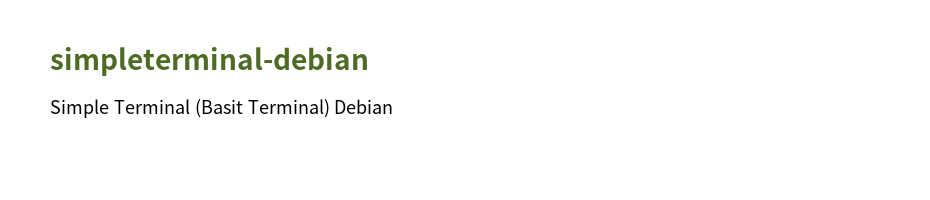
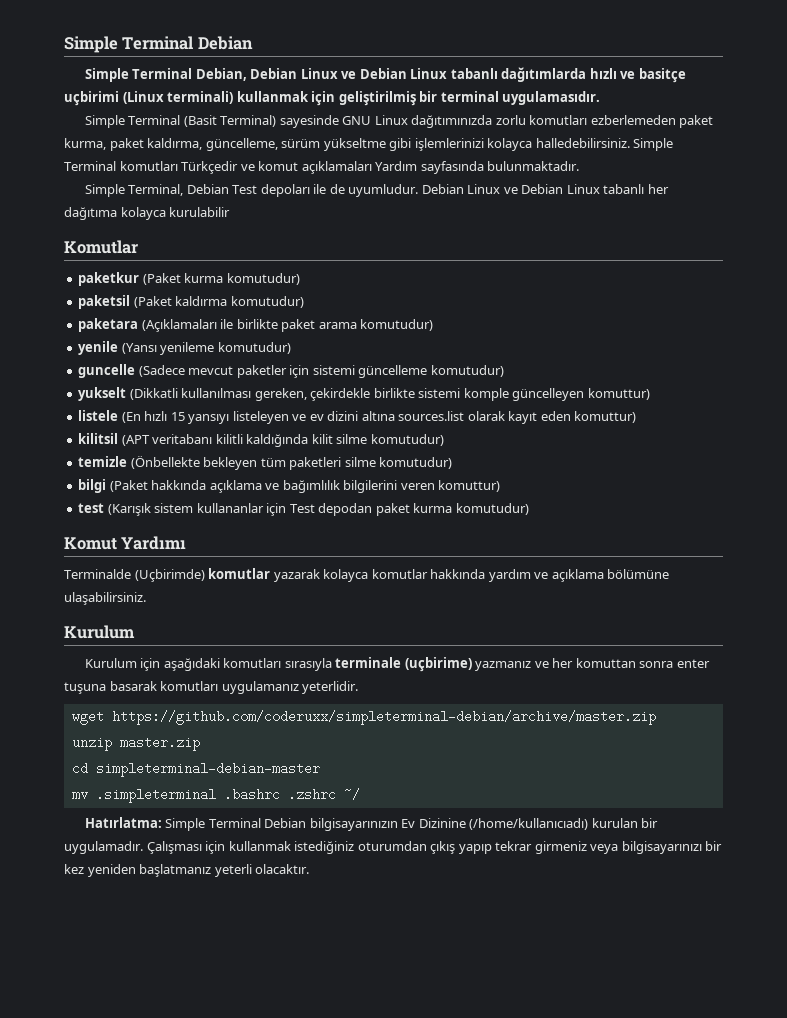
[50,47,369,76] [50,99,394,118] simpleterminal-debian // Simple Terminal (Basit Terminal) Debian -> [64,36,253,53] [84,67,686,83] [64,91,601,106] [84,115,714,128] [64,138,674,151] [64,161,580,174] [84,184,669,197] [64,207,231,220] [64,240,138,254] [78,272,300,286] [78,295,304,309] [78,318,434,332] [78,341,291,355] [78,364,504,378] [78,387,650,401] [78,410,637,424] [78,433,444,447] [78,456,453,470] [78,479,501,493] [78,503,529,516] [64,536,187,550] [64,568,670,582] [64,592,146,605] [64,625,135,639] [84,657,710,672] [64,681,359,694] [71,710,656,725] [71,736,200,751] [71,762,320,777] [71,788,360,803] [84,817,659,831] [64,841,723,854] [64,864,310,877] Simple Terminal Debian // Simple Terminal Debian, Debian Linux ve Debian Linux tabanlı dağıtımlarda hızlı ve basitçe uçbirimi (Linux terminali) kullanmak için geliştirilmiş bir terminal uygulamasıdır. // Simple Terminal (Basit Terminal) sayesinde GNU Linux dağıtımınızda zorlu komutları ezberlemeden paket kurma, paket kaldırma, güncelleme, sürüm yükseltme gibi işlemlerinizi kolayca halledebilirsiniz. Simple Terminal komutları Türkçedir ve komut açıklamaları Yardım sayfasında bulunmaktadır. // Simple Terminal, Debian Test depoları ile de uyumludur. Debian Linux ve Debian Linux tabanlı her dağıtıma kolayca kurulabilir // Komutlar // paketkur (Paket kurma komutudur) // paketsil (Paket kaldırma komutudur) // paketara (Açıklamaları ile birlikte paket arama komutudur) // yenile (Yansı yenileme komutudur) // guncelle (Sadece mevcut paketler için sistemi güncelleme komutudur) // yukselt (Dikkatli kullanılması gereken, çekirdekle birlikte sistemi komple güncelleyen komuttur) // listele (En hızlı 15 yansıyı listeleyen ve ev dizini altına sources.list olarak kayıt eden komuttur) // kilitsil (APT veritabanı kilitli kaldığında kilit silme komutudur) // temizle (Önbellekte bekleyen tüm paketleri silme komutudur) // bilgi (Paket hakkında açıklama ve bağımlılık bilgilerini veren komuttur) // test (Karışık sistem kullananlar için Test depodan paket kurma komutudur) // Komut Yardımı // Terminalde (Uçbirimde) komutlar yazarak kolayca komutlar hakkında yardım ve açıklama bölümüne ulaşabilirsiniz. // Kurulum // Kurulum için aşağıdaki komutları sırasıyla terminale (uçbirime) yazmanız ve her komuttan sonra enter tuşuna basarak komutları uygulamanız yeterlidir. // wget https://github.com/coderuxx/simpleterminal-debian/archive/master.zip // unzip master.zip // cd simpleterminal-debian-master // mv .simpleterminal .bashrc .zshrc ~/ // Hatırlatma: Simple Terminal Debian bilgisayarınızın Ev Dizinine (/home/kullanıcıadı) kurulan bir uygulamadır. Çalışması için kullanmak istediğiniz oturumdan çıkış yapıp tekrar girmeniz veya bilgisayarınızı bir kez yeniden başlatmanız yeterli olacaktır.

